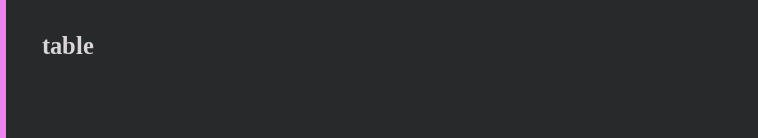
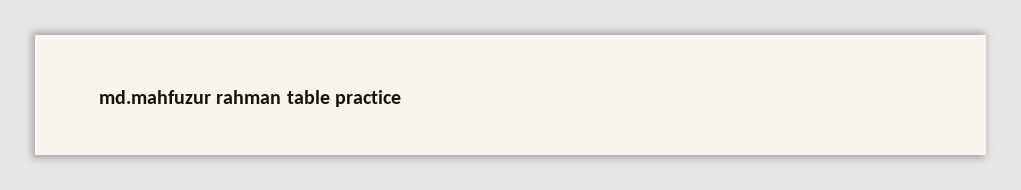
[42,36,94,54] table -> [99,90,401,107] md.mahfuzur rahman table practice

